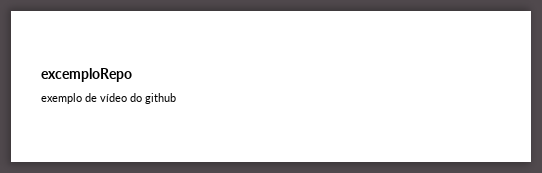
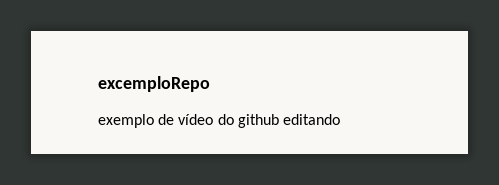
(176, 98) none -> [282,114,340,125] editando

